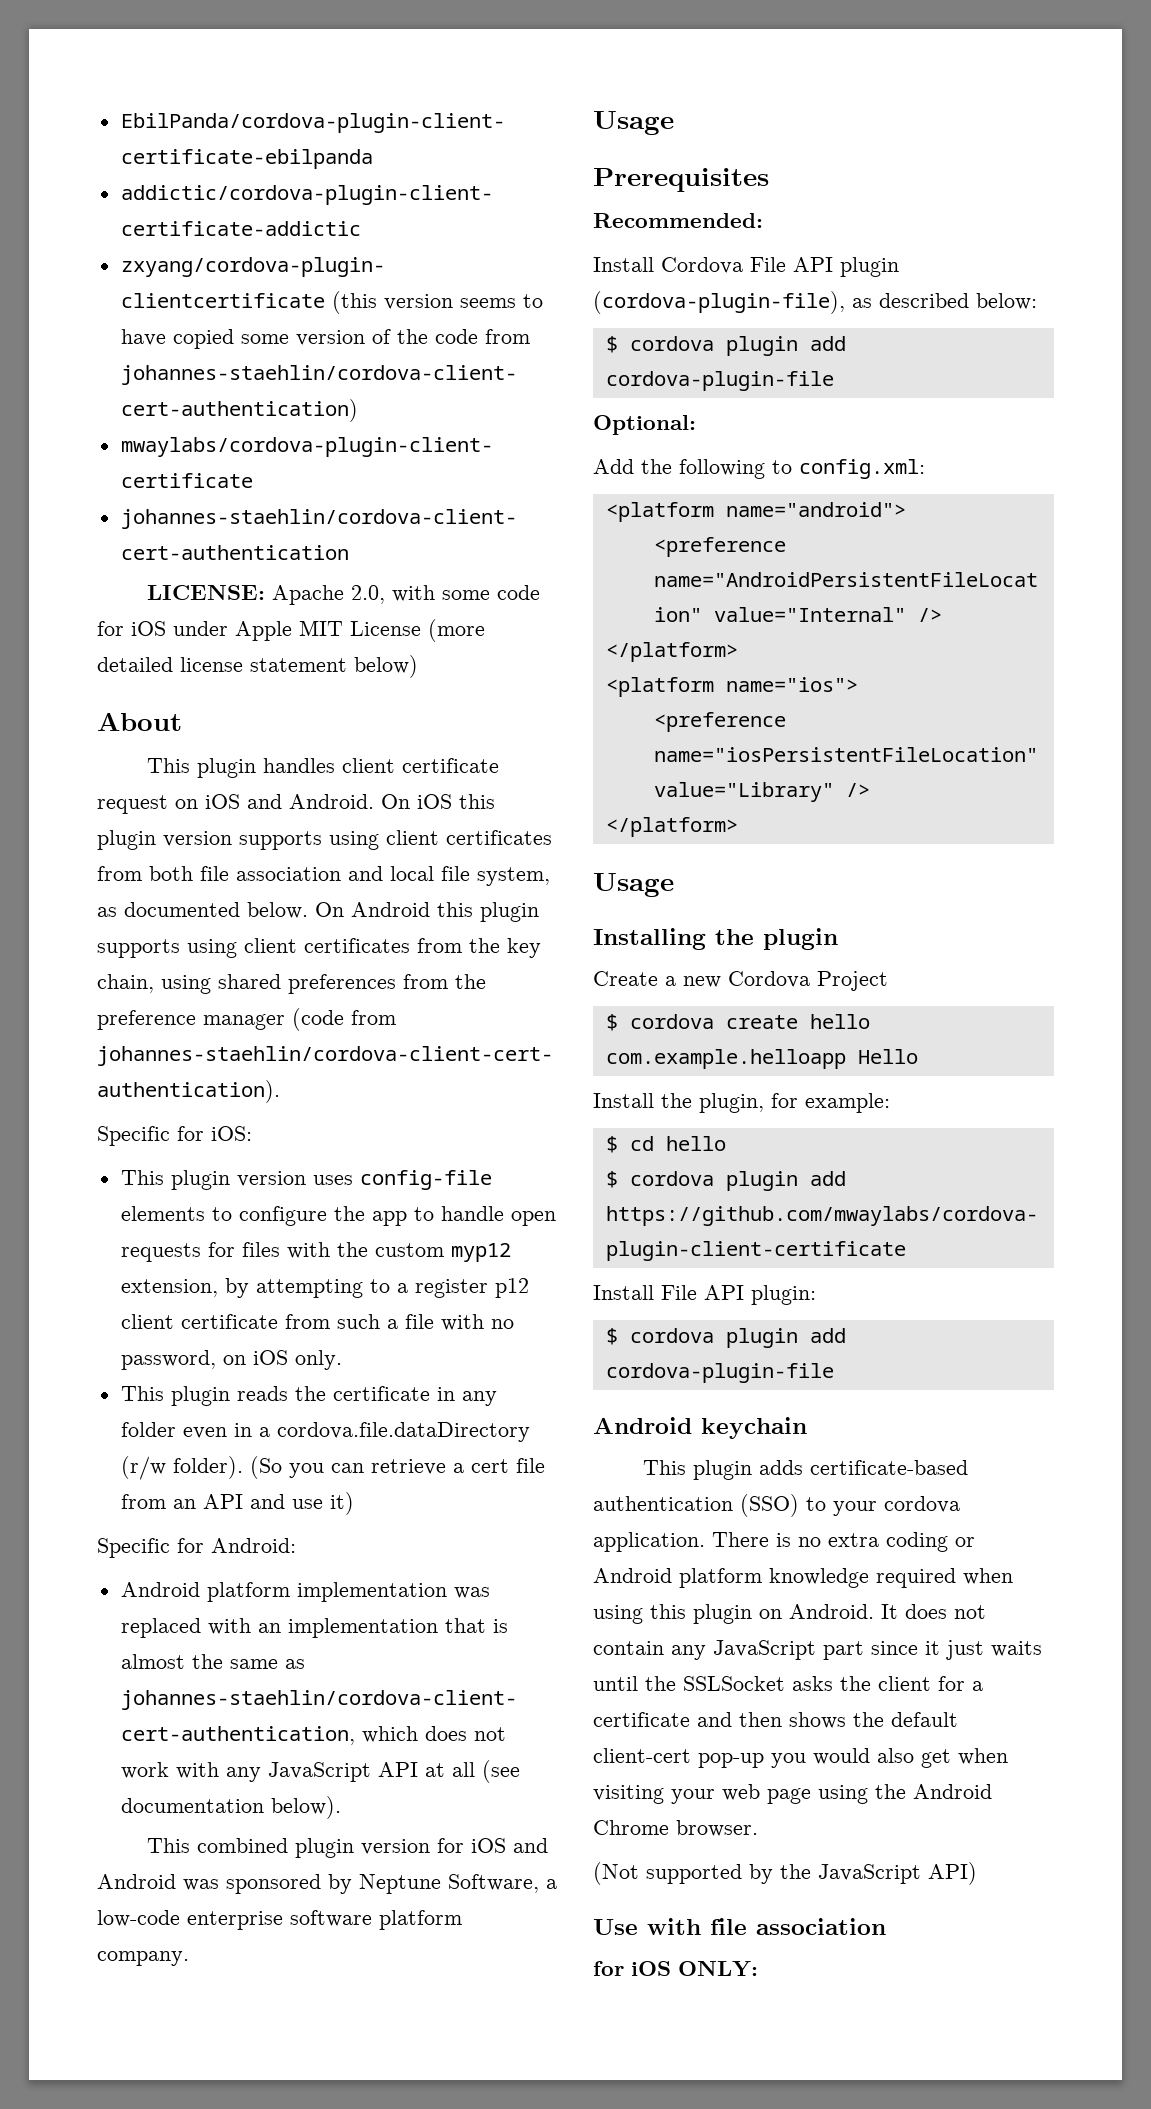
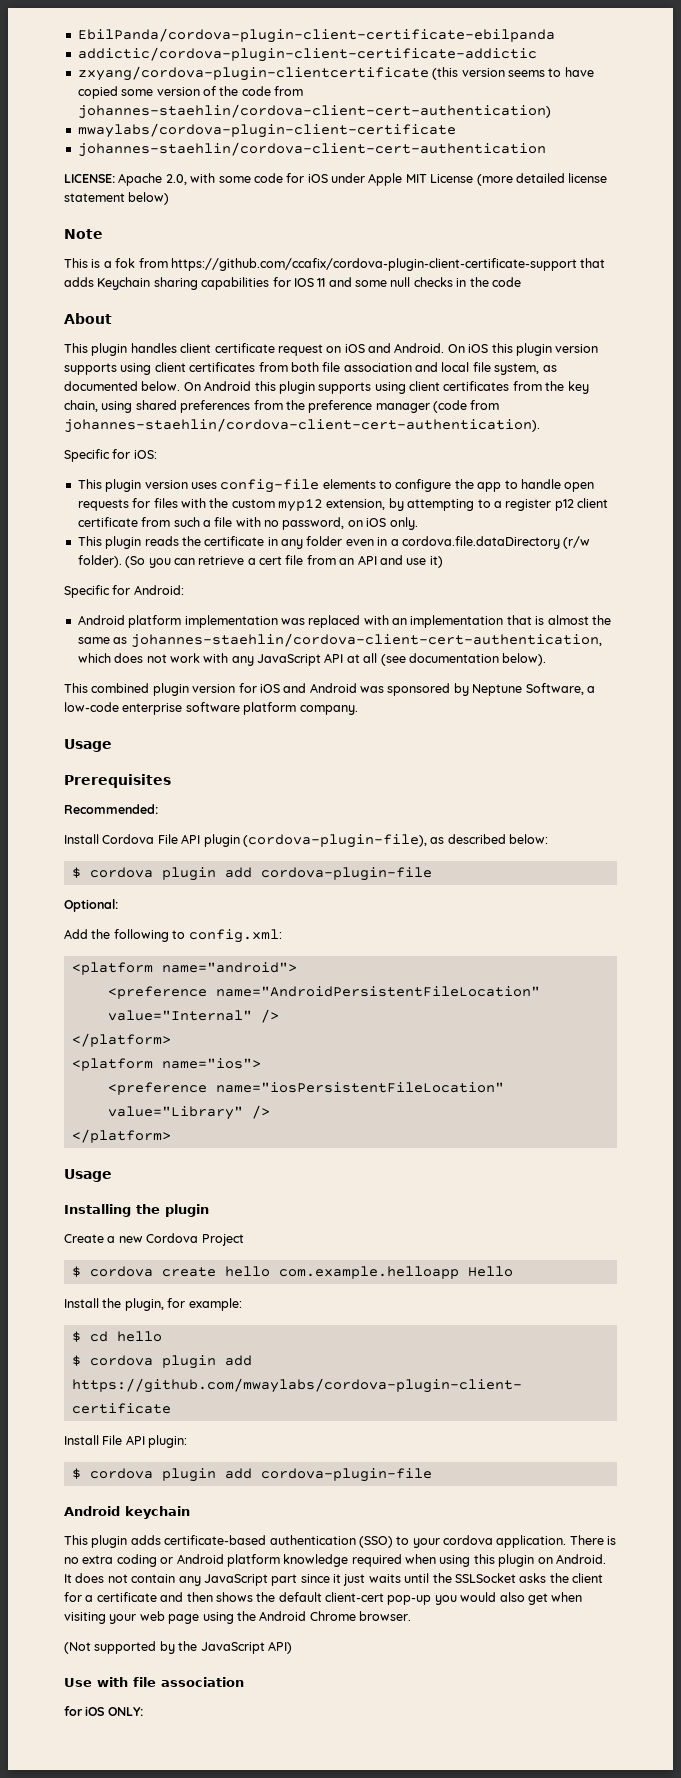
(418, 666) none -> [64,229,103,239] [64,258,606,271] [64,277,521,290] // Note // This is a fok from https://github.com/ccafix/cordova-plugin-client-certificate-support that adds Keychain sharing capabilities for IOS 11 and some null checks in the code

